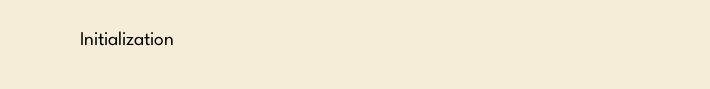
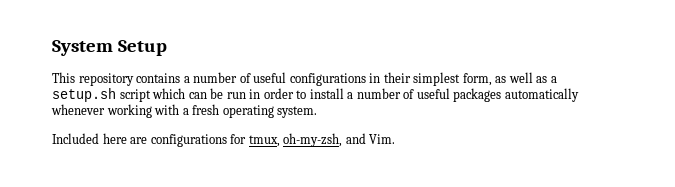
[80,31,174,46] Initialization -> [52,40,167,56] [52,72,557,86] [52,88,579,102] [51,104,318,118] [52,133,396,147] System Setup // This repository contains a number of useful configurations in their simplest form, as well as a setup.sh script which can be run in order to install a number of useful packages automatically whenever working with a fresh operating system. // Included here are configurations for tmux, oh-my-zsh, and Vim.

